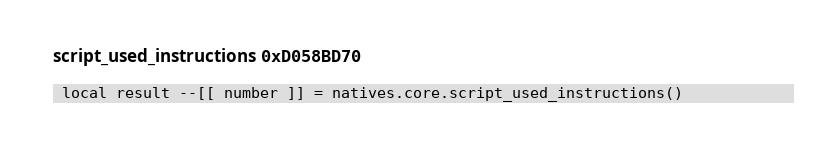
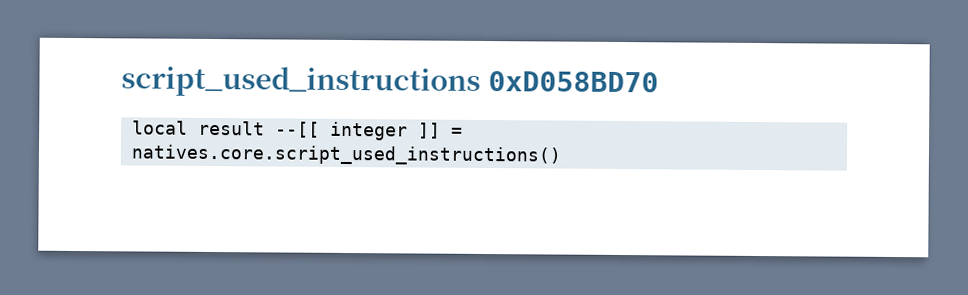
[224,87,279,98] number -> [329,121,408,141] integer

